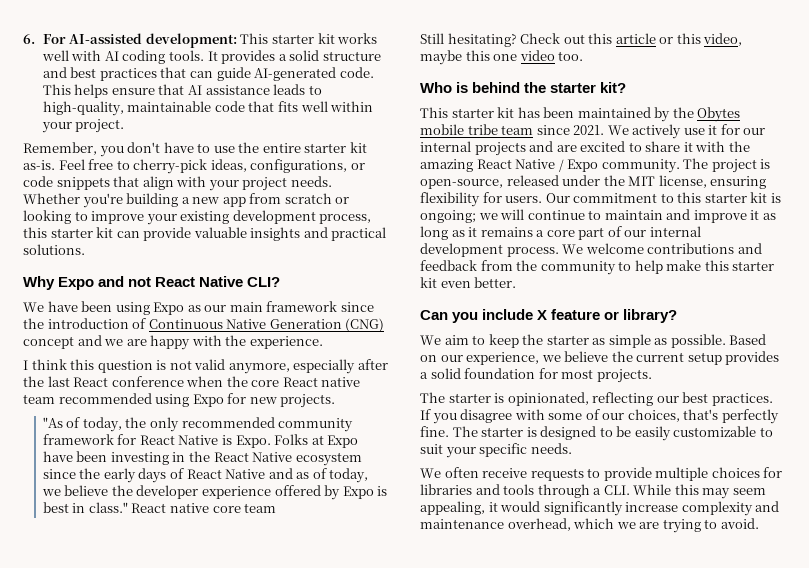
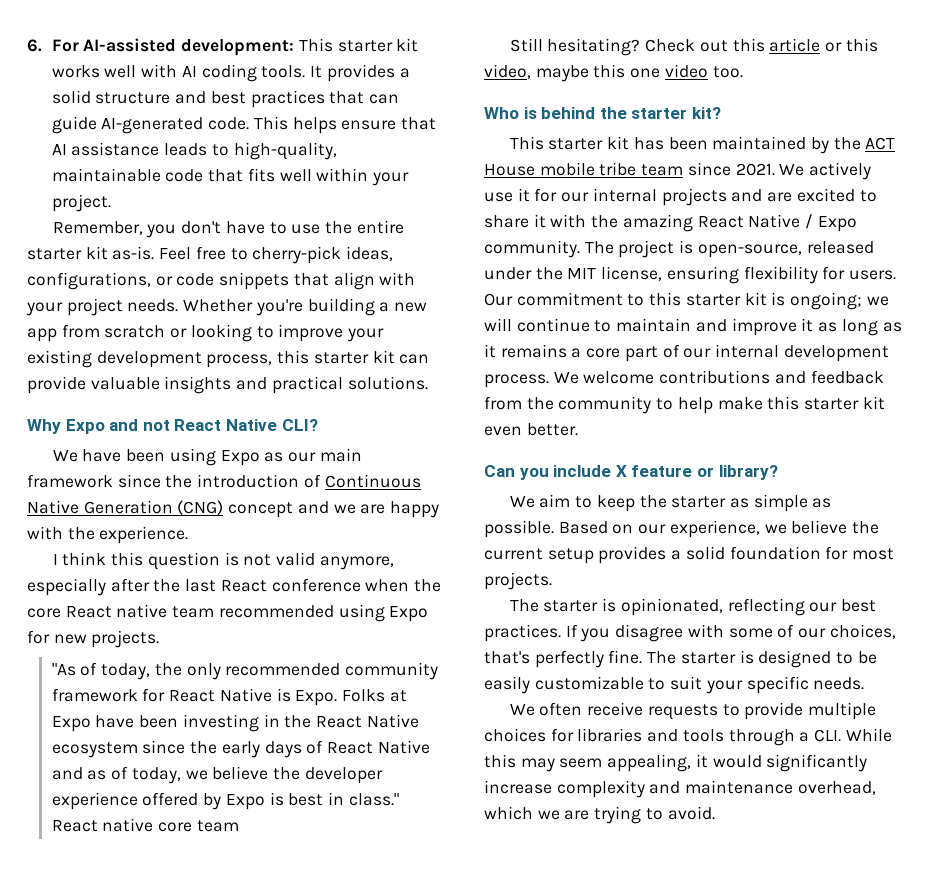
[697,107,741,122] Obytes -> [865,137,896,150] [484,164,535,176] ACT House

